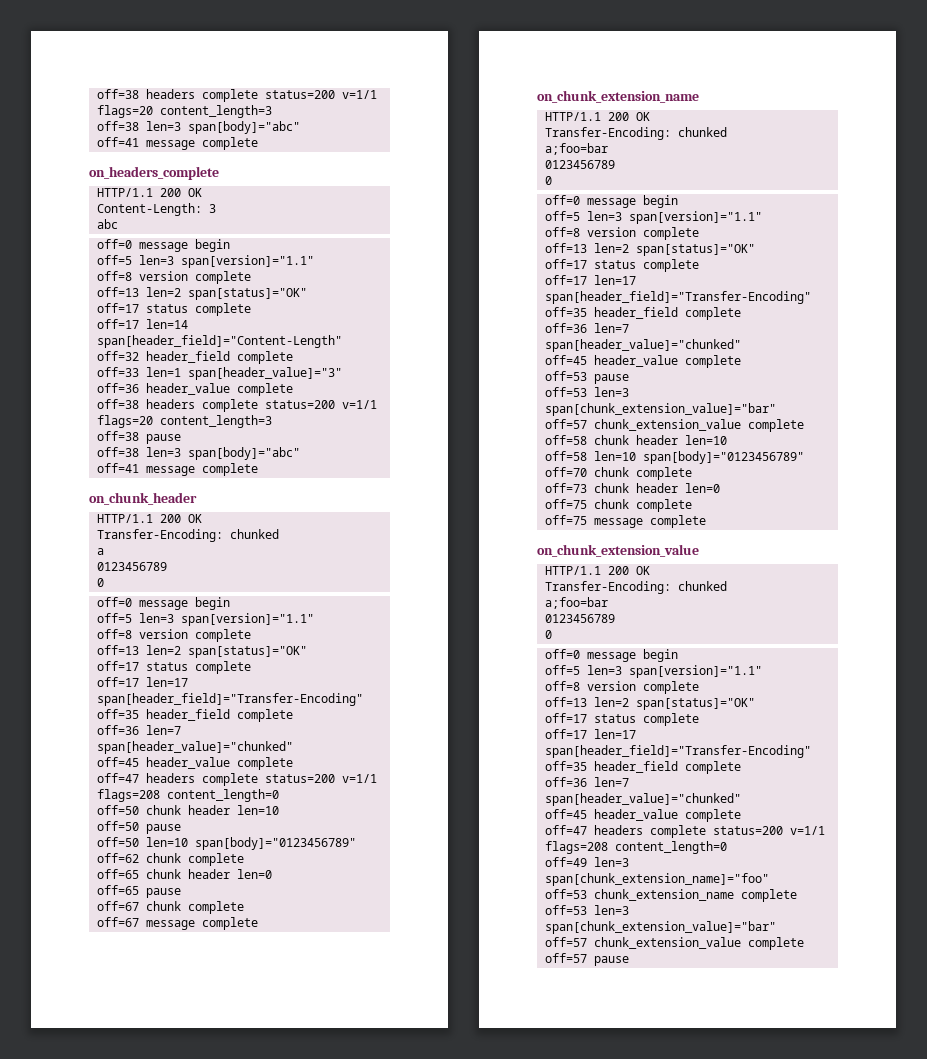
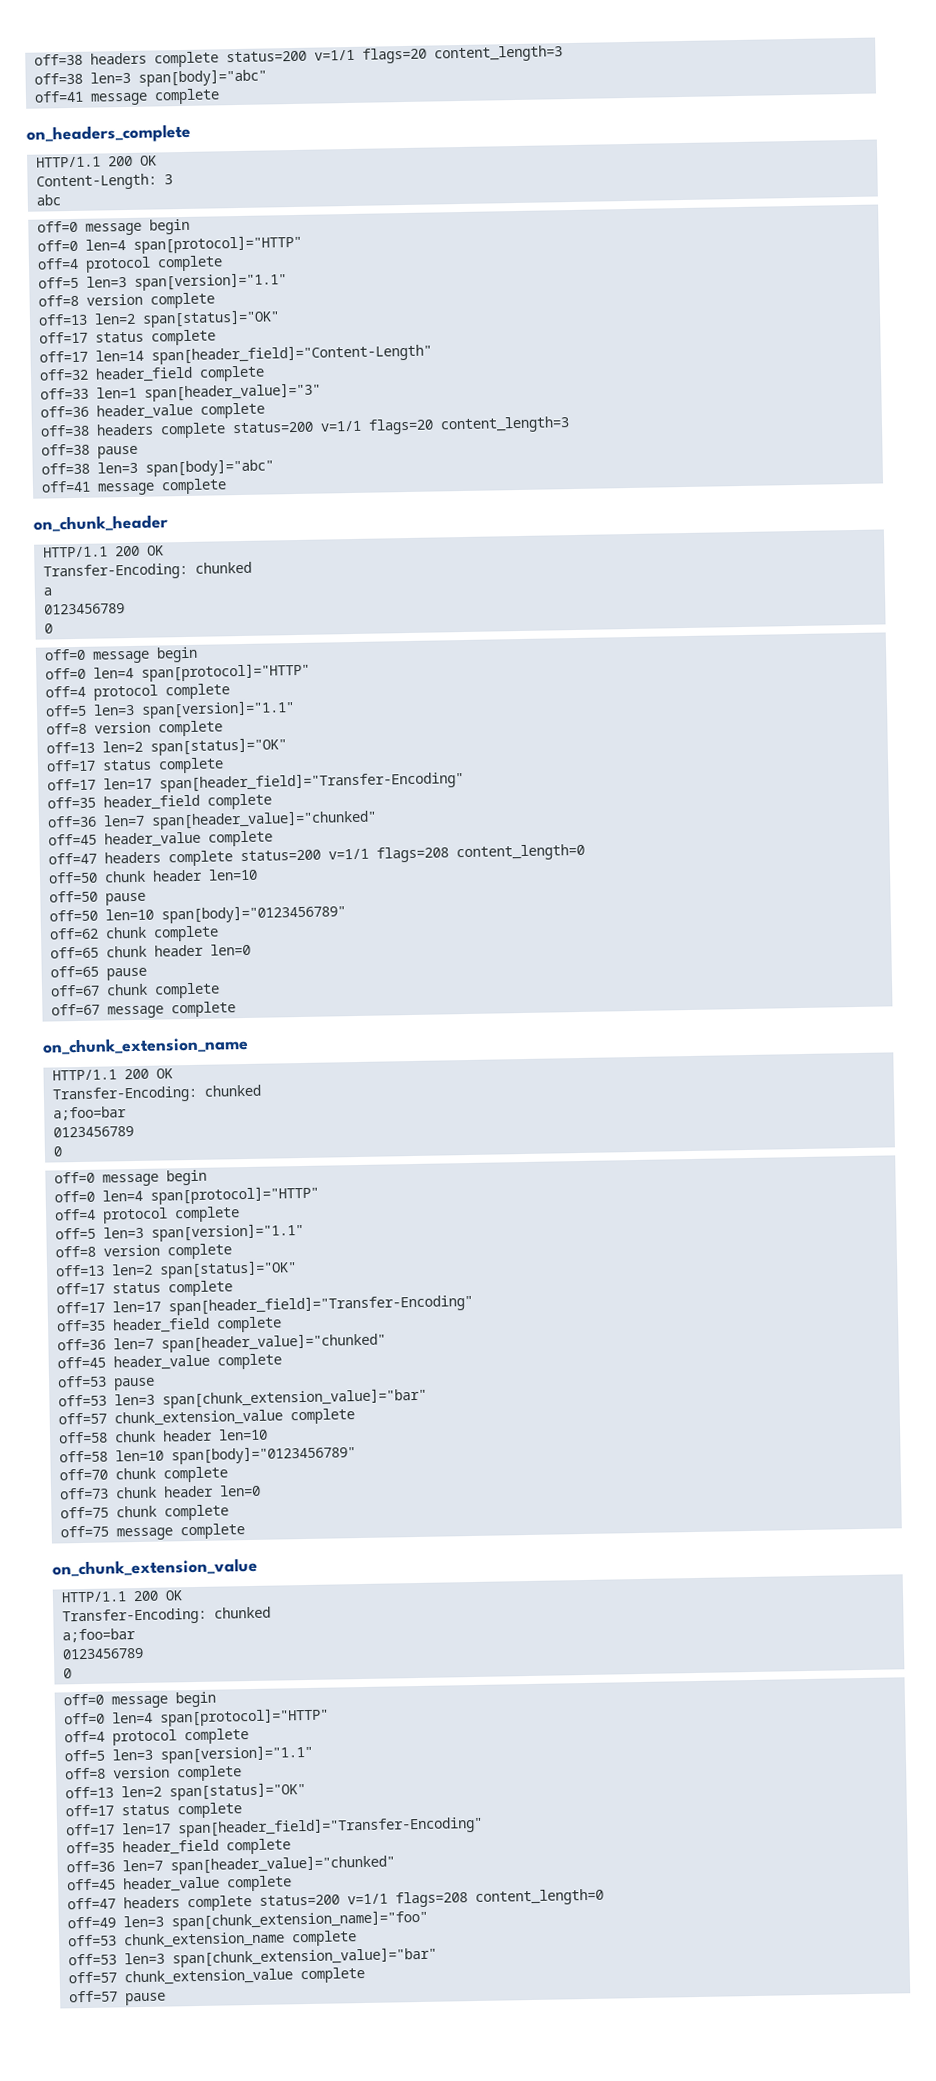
(230, 245) none -> [37,234,302,254] [37,255,223,273] // off=0 len=4 span[protocol]="HTTP" // off=4 protocol complete
(230, 603) none -> [45,662,310,682] [45,683,230,701] // off=0 len=4 span[protocol]="HTTP" // off=4 protocol complete
(678, 201) none -> [54,1185,319,1205] [54,1206,240,1224] // off=0 len=4 span[protocol]="HTTP" // off=4 protocol complete
(678, 655) none -> [64,1707,329,1727] [64,1728,249,1746] // off=0 len=4 span[protocol]="HTTP" // off=4 protocol complete

